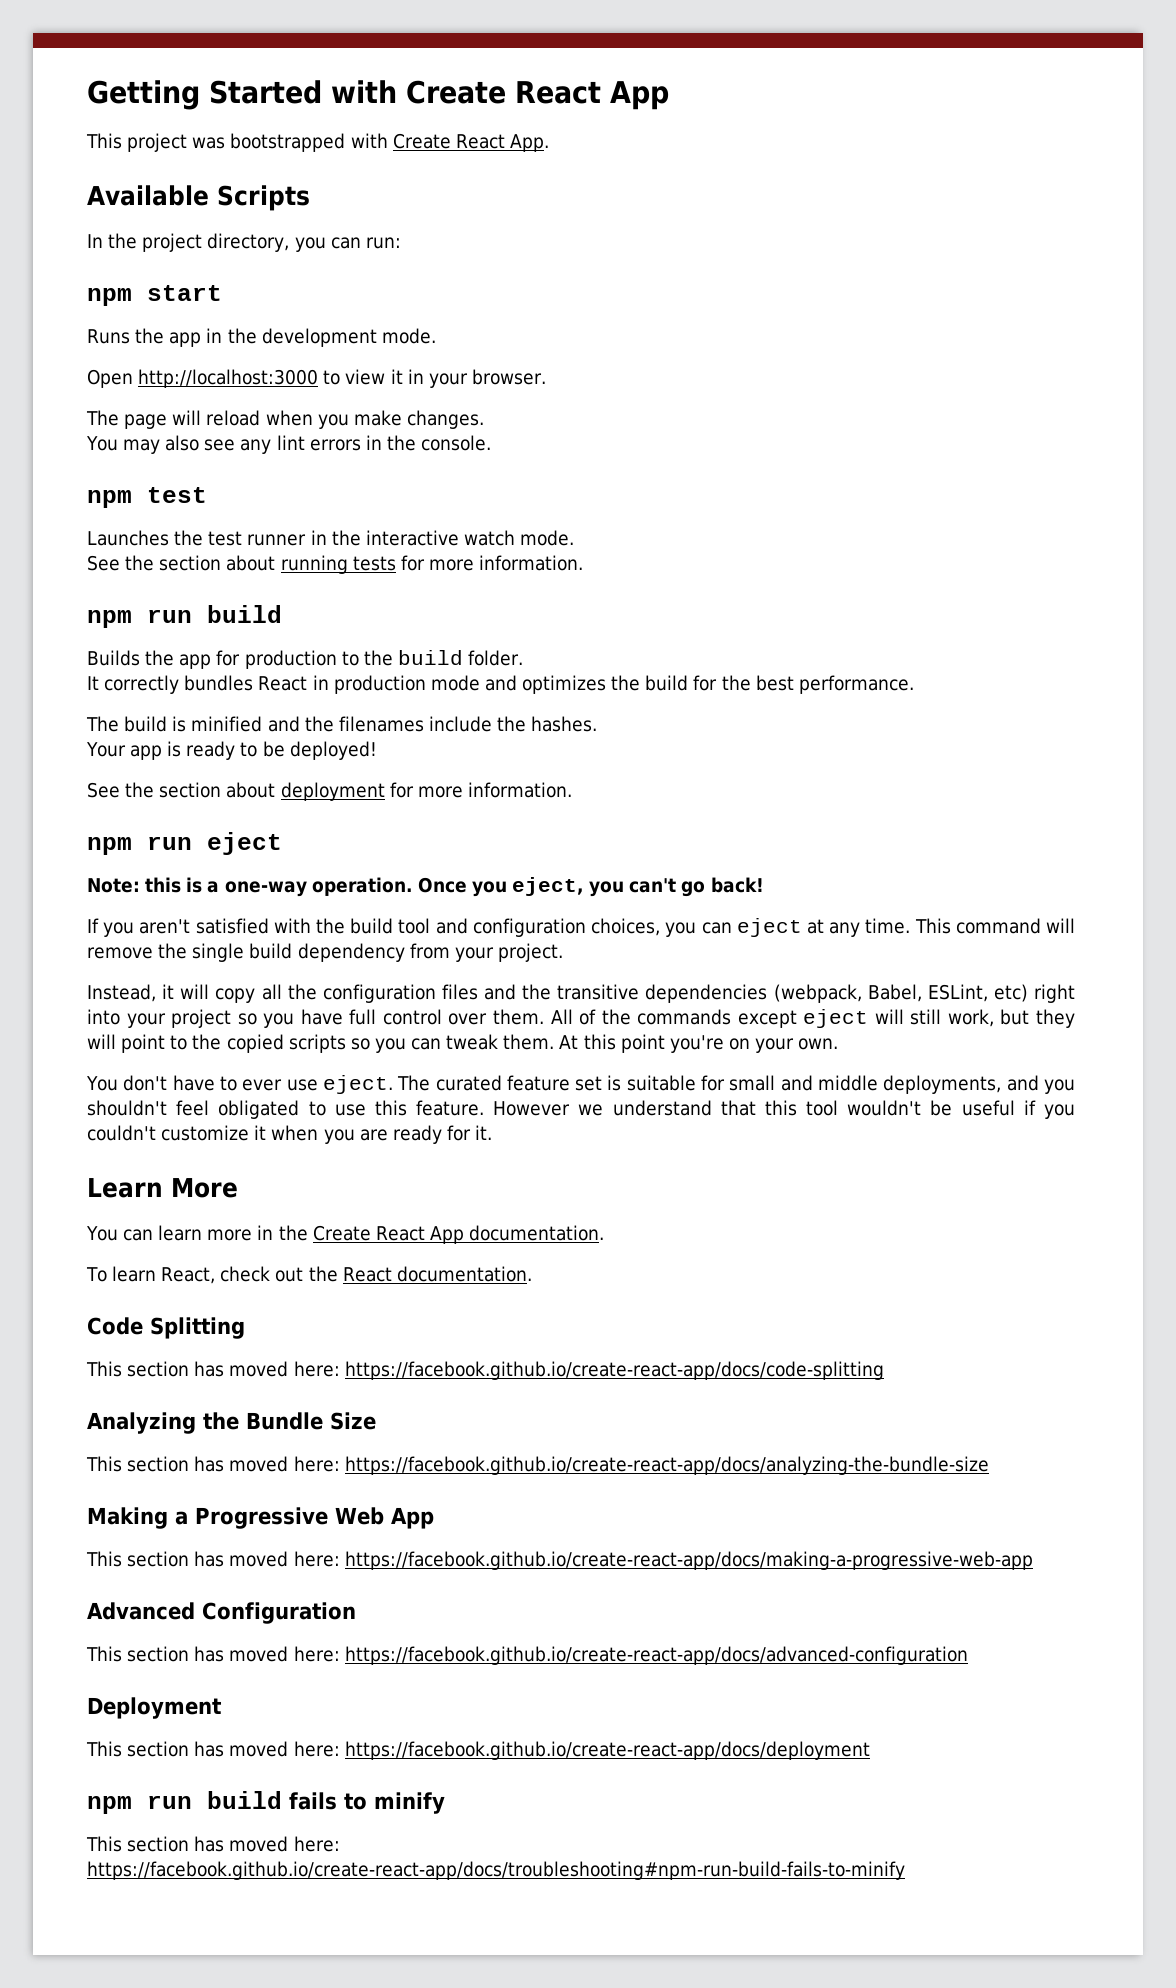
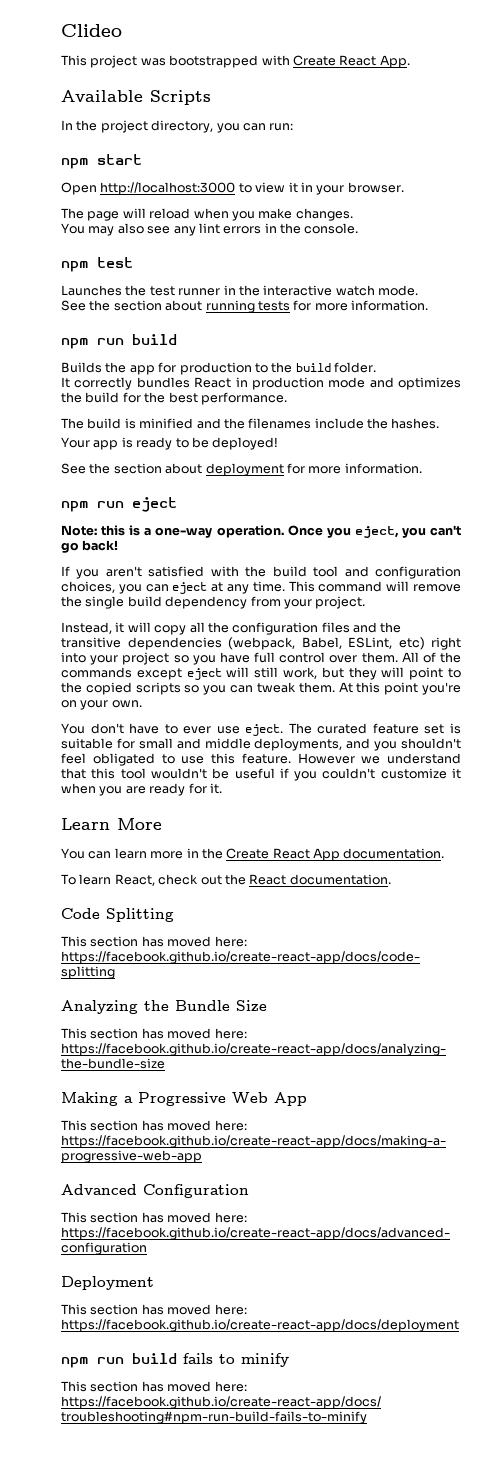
[87,80,669,110] Getting Started with Create React App -> [61,24,122,37] Clideo
[87,328,436,347] // Runs the app in the development mode. -> (142, 159) none

